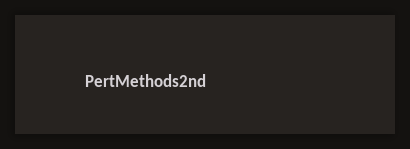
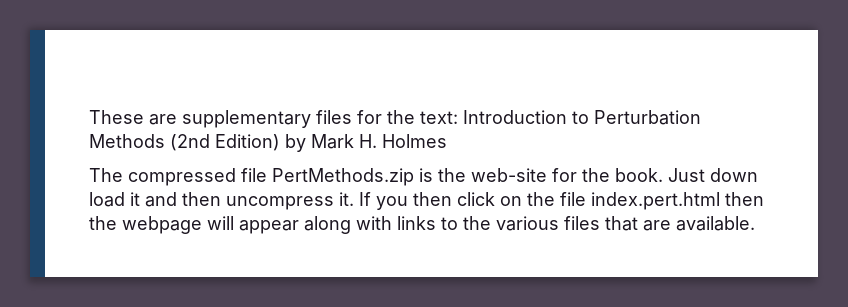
[85,74,206,87] PertMethods2nd -> [89,110,701,128] [89,134,447,152] [89,168,758,186] [89,192,764,210] [89,216,755,234] These are supplementary files for the text: Introduction to Perturbation Methods (2nd Edition) by Mark H. Holmes // The compressed file PertMethods.zip is the web-site for the book. Just down load it and then uncompress it. If you then click on the file index.pert.html then the webpage will appear along with links to the various files that are available.

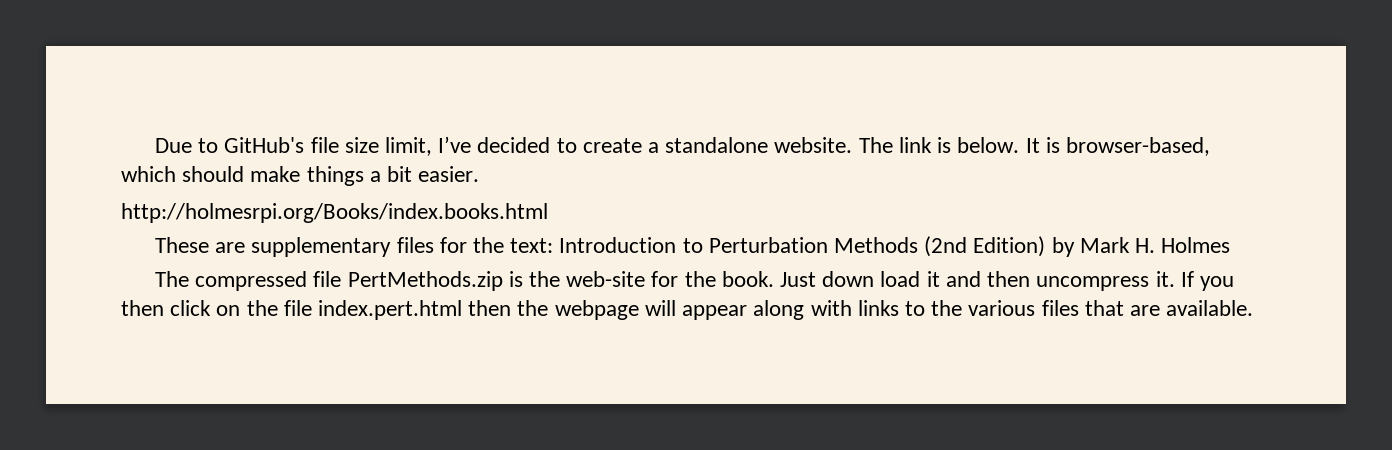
(89, 117) none -> [154,136,1210,156] [121,166,480,186] [121,203,548,223] Due to GitHub's file size limit, I’ve decided to create a standalone website. The link is below. It is browser-based, which should make things a bit easier. // http://holmesrpi.org/Books/index.books.html //

